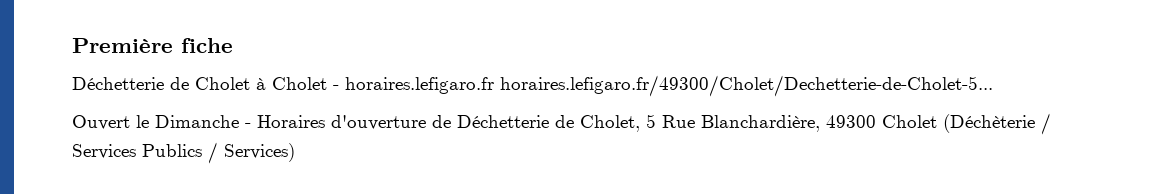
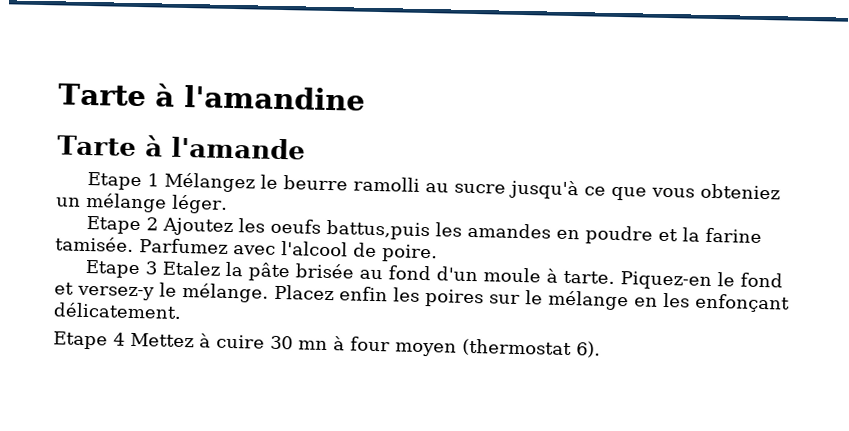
[72,38,233,53] [72,75,993,97] [72,113,1051,135] [72,142,295,164] Première fiche // Déchetterie de Cholet à Cholet - horaires.lefigaro.fr horaires.lefigaro.fr/49300/Cholet/Dechetterie-de-Cholet-5... // Ouvert le Dimanche - Horaires d'ouverture de Déchetterie de Cholet, 5 Rue Blanchardière, 49300 Cholet (Déchèterie / Services Publics / Services) -> [58,83,365,111] [57,135,306,160] [86,171,780,201] [56,192,228,214] [85,215,762,245] [55,236,438,263] [84,259,783,290] [54,282,790,313] [53,302,182,319] [53,331,601,358] Tarte à l'amandine // Tarte à l'amande // Etape 1 Mélangez le beurre ramolli au sucre jusqu'à ce que vous obteniez un mélange léger. // Etape 2 Ajoutez les oeufs battus,puis les amandes en poudre et la farine tamisée. Parfumez avec l'alcool de poire. // Etape 3 Etalez la pâte brisée au fond d'un moule à tarte. Piquez-en le fond et versez-y le mélange. Placez enfin les poires sur le mélange en les enfonçant délicatement. // Etape 4 Mettez à cuire 30 mn à four moyen (thermostat 6).

